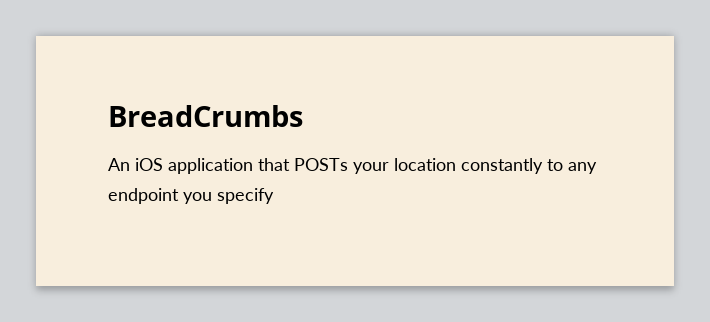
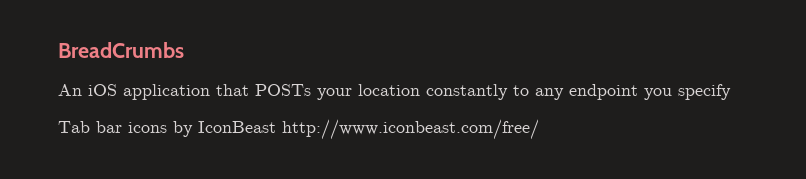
(274, 196) none -> [58,119,539,140] // Tab bar icons by IconBeast http://www.iconbeast.com/free/

